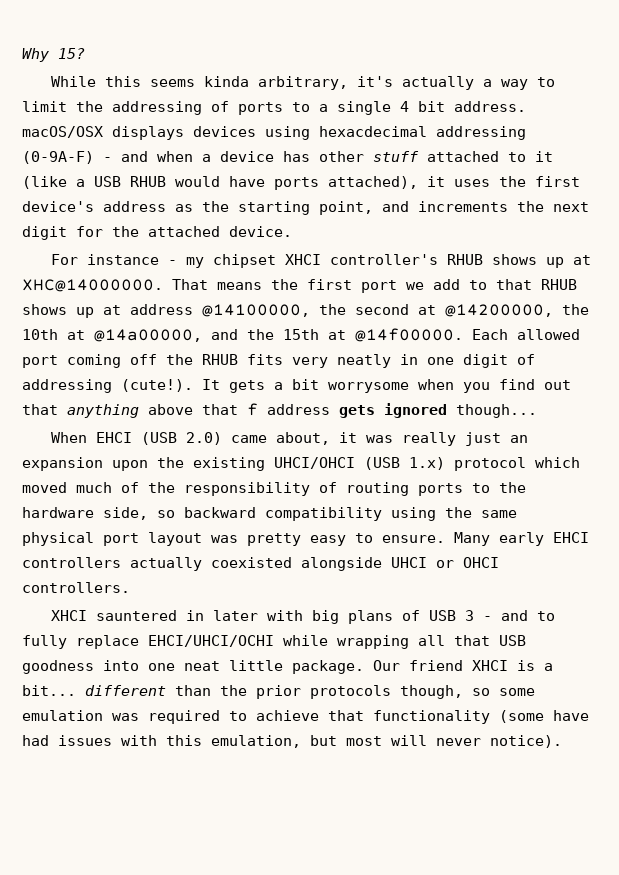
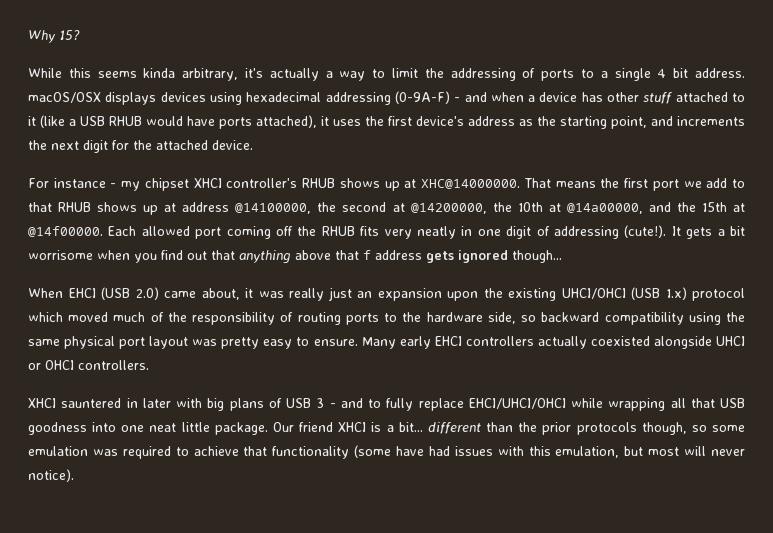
[319,126,427,137] hexacdecimal -> [246,92,322,102] hexadecimal
[328,382,409,393] worrysome -> [28,250,93,260] worrisome
[148,635,274,647] EHCI/UHCI/OCHI -> [468,398,566,409] EHCI/UHCI/OHCI

